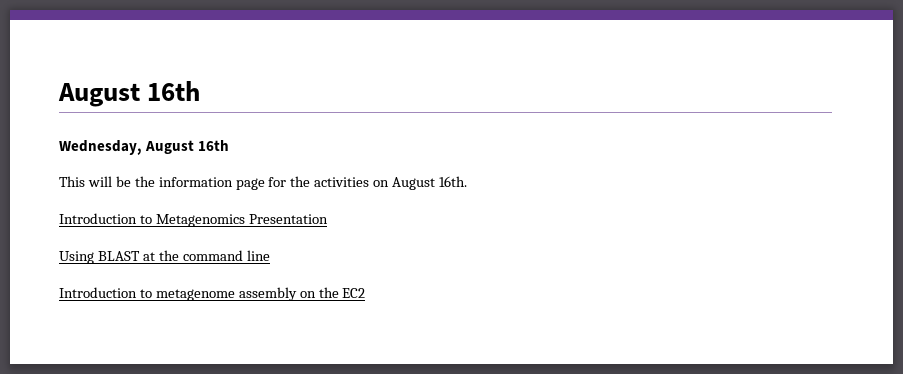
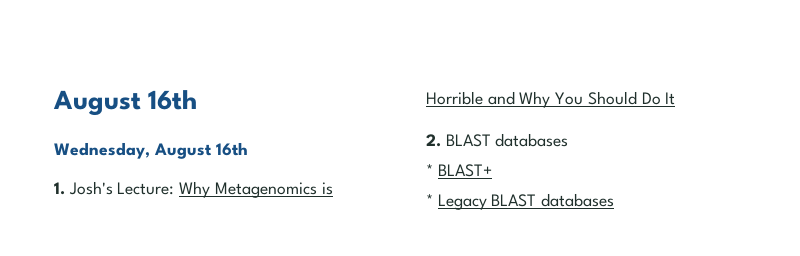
[59,176,468,190] [59,213,328,227] [59,250,270,264] [59,287,366,301] This will be the information page for the activities on August 16th. // Introduction to Metagenomics Presentation // Using BLAST at the command line // Introduction to metagenome assembly on the EC2 -> [54,181,333,198] [426,91,676,108] [426,133,569,147] [426,164,492,177] [426,193,615,210] 1. Josh's Lecture: Why Metagenomics is Horrible and Why You Should Do It // 2. BLAST databases // * BLAST+ // * Legacy BLAST databases

